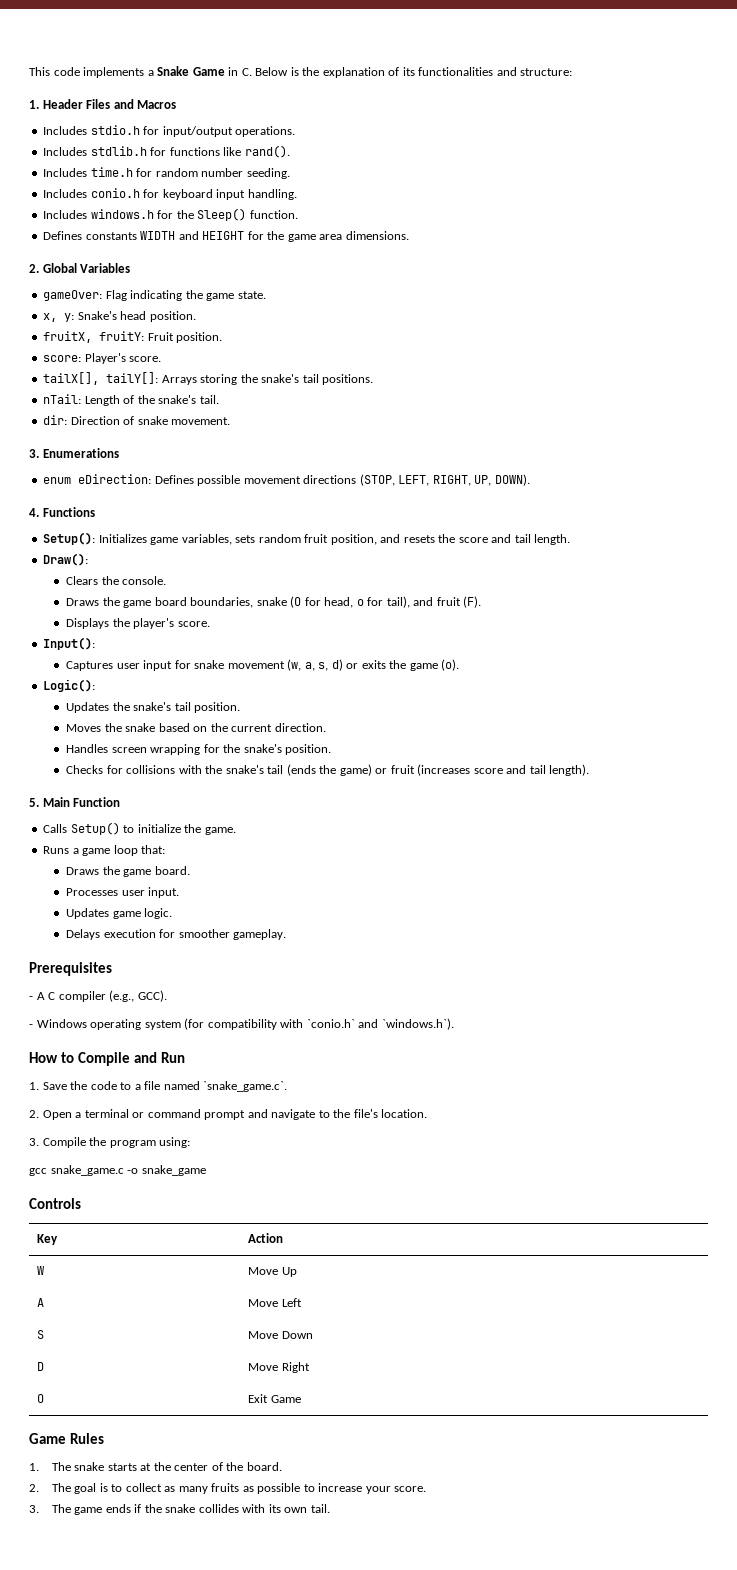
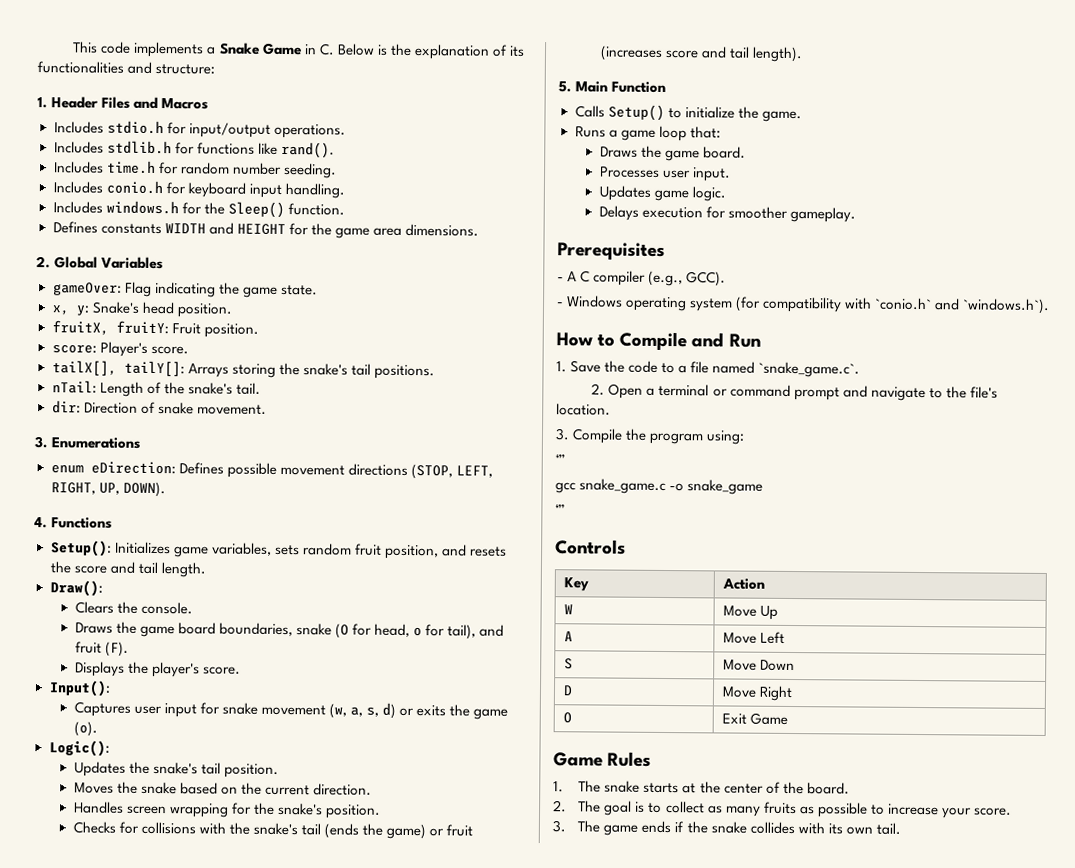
(191, 1142) none -> [555,454,565,465] // ‘’’
(206, 1170) none -> [555,504,565,515] // ‘’’

